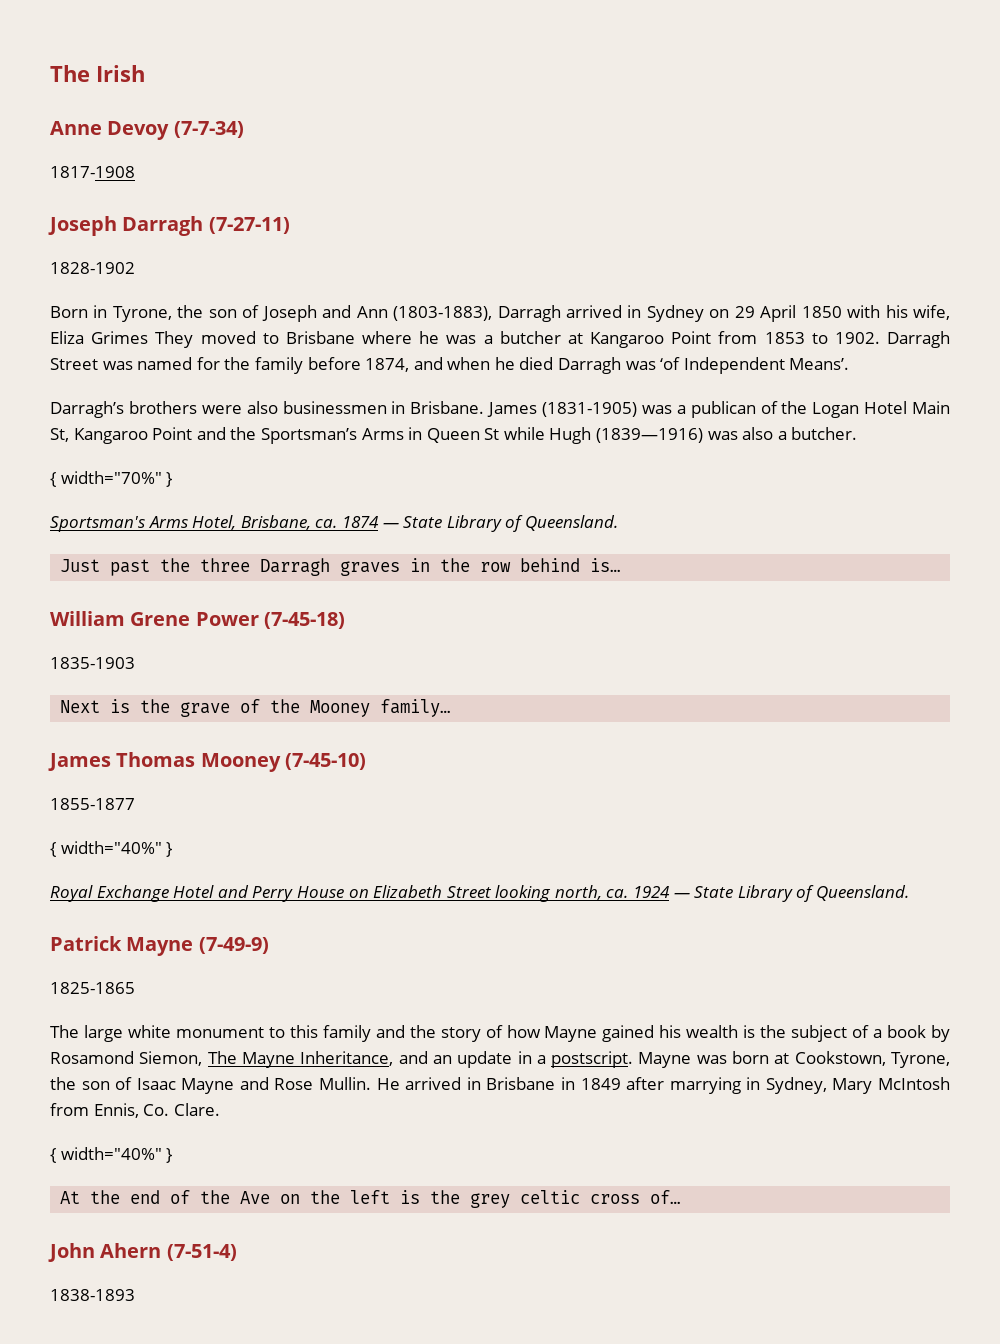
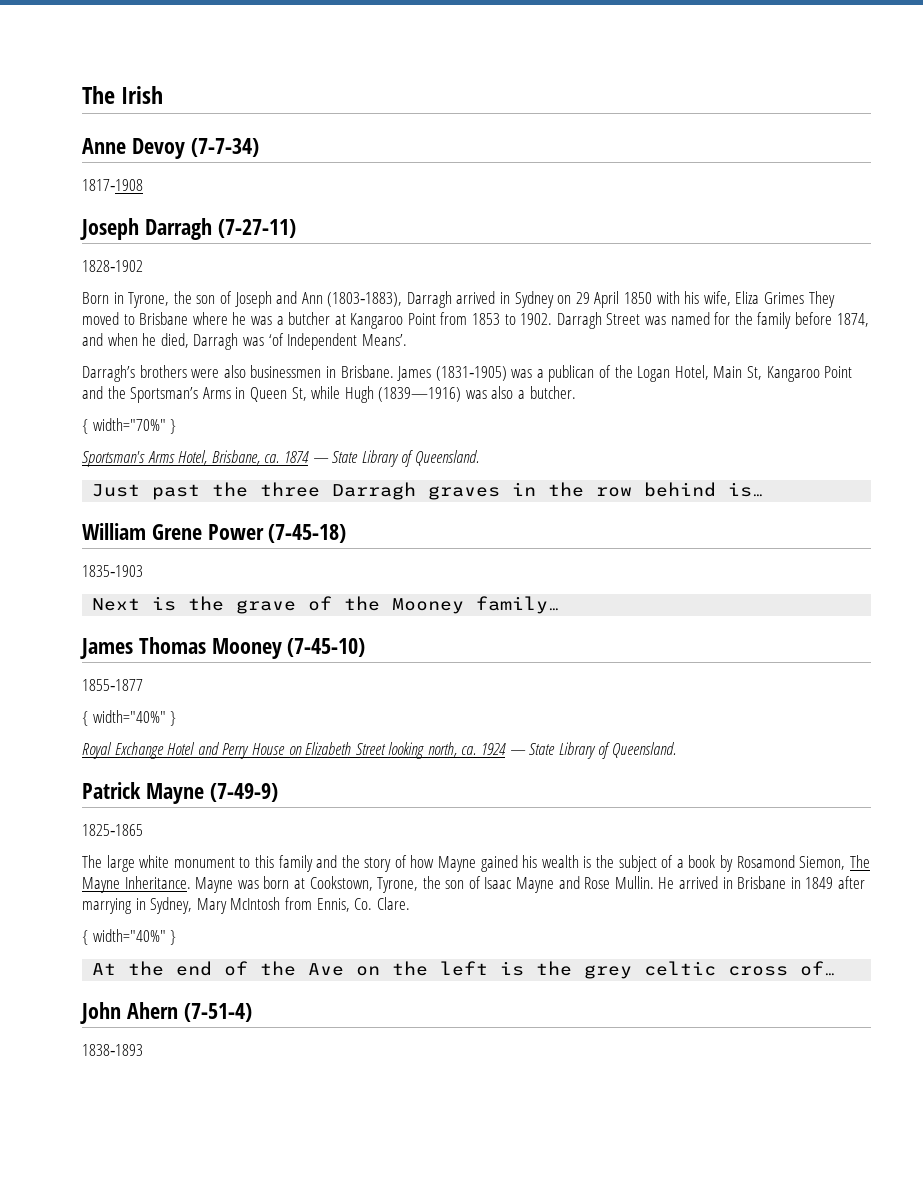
[519,357,554,370] died -> [160,333,189,348] died,
[864,401,908,414] Hotel -> [674,365,709,380] Hotel,
[484,428,500,440] St -> [291,387,307,401] St,
[300,1051,634,1068] Inheritance, and an update in a postscript. -> [124,876,191,889] Inheritance.

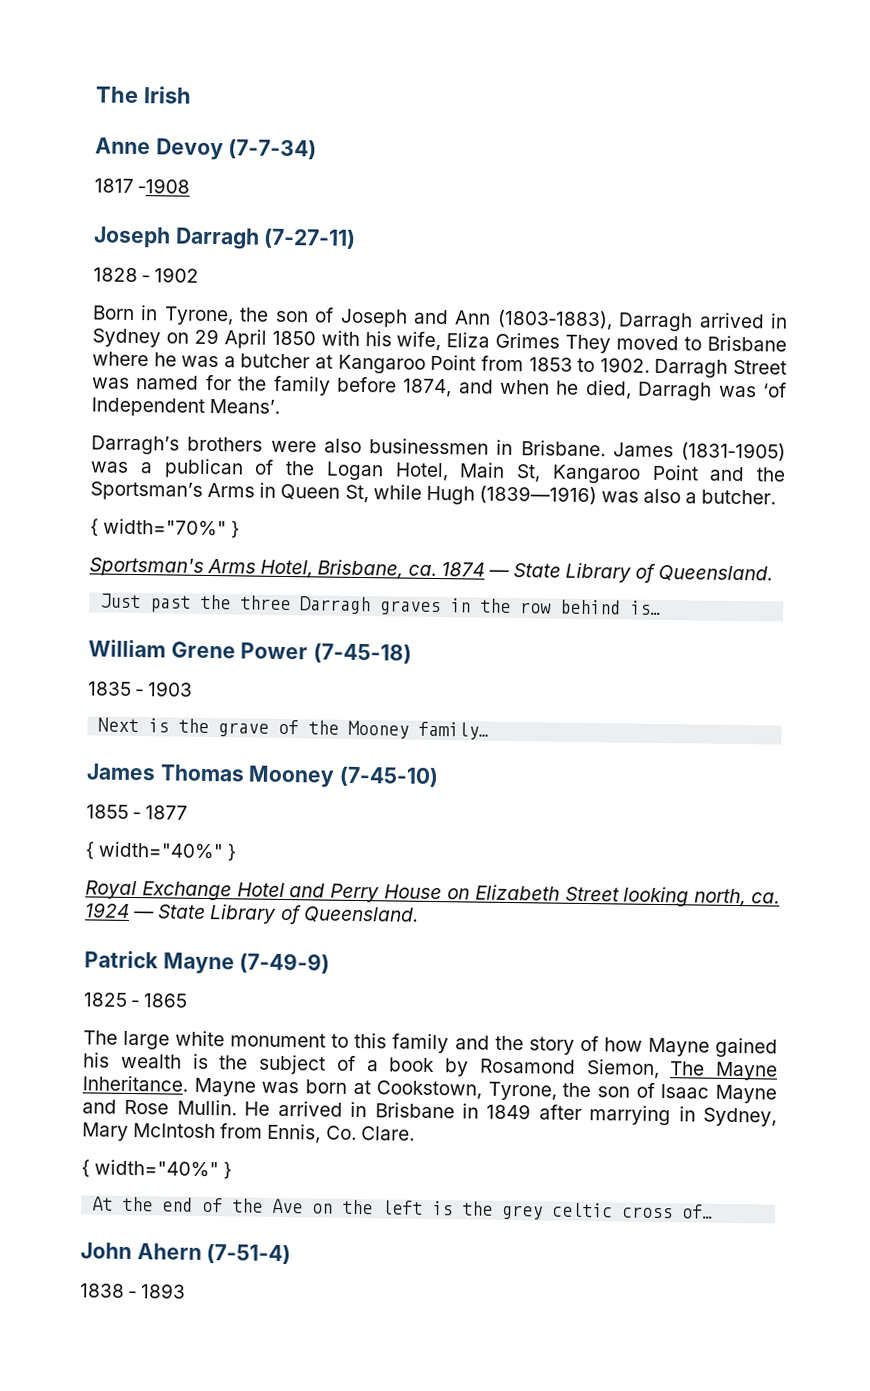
[82,179,143,191] 1817‑1908 -> [94,178,191,194] 1817 ‑1908
[82,260,143,272] 1828‑1902 -> [93,267,200,283] 1828 ‑ 1902
[82,565,143,577] 1835‑1903 -> [87,681,194,697] 1835 ‑ 1903
[82,679,143,691] 1855‑1877 -> [86,804,189,820] 1855 ‑ 1877
[82,824,143,836] 1825‑1865 -> [83,992,189,1008] 1825 ‑ 1865
[82,1044,143,1056] 1838‑1893 -> [79,1283,187,1299] 1838 ‑ 1893

